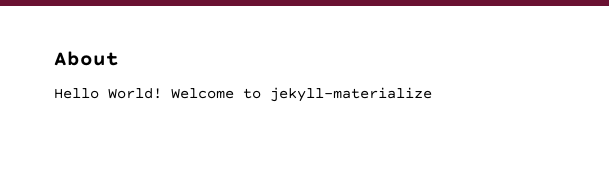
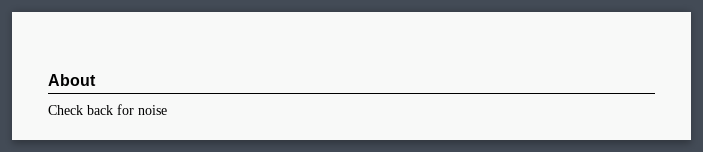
[54,87,432,102] Hello World! Welcome to jekyll-materialize -> [48,104,167,115] Check back for noise

